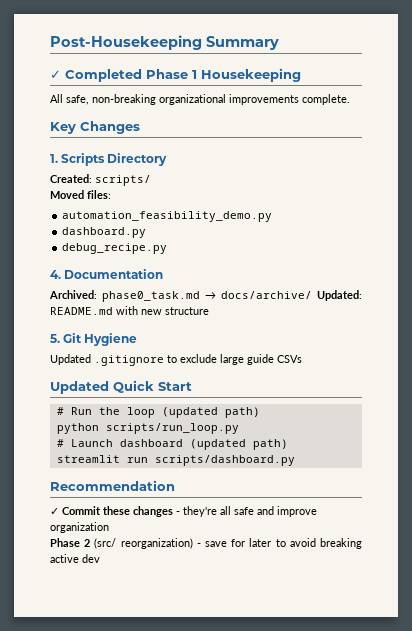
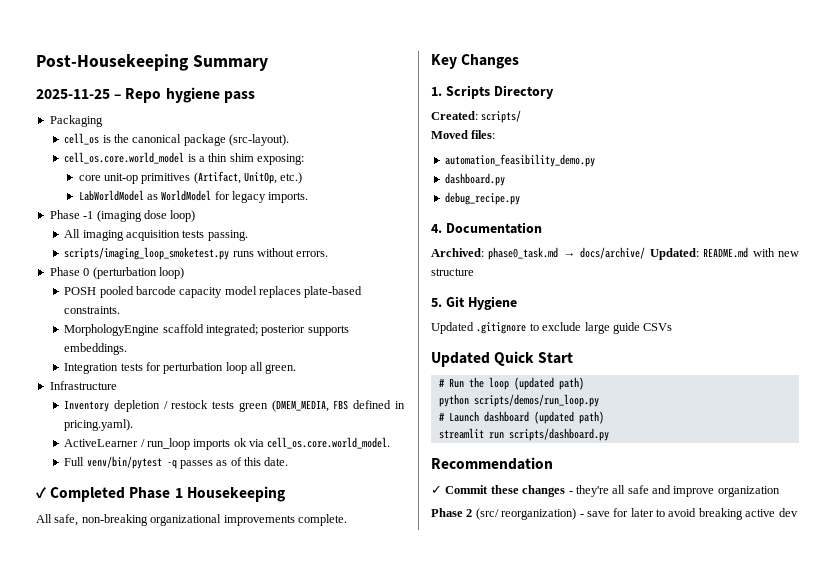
(279, 43) none -> [36,87,255,103] [49,115,103,127] [64,133,290,146] [64,152,305,165] [78,171,303,184] [78,190,309,203] [49,210,196,222] [64,229,248,241] [64,247,329,260] [49,267,184,279] [64,286,363,298] [64,306,121,314] [64,324,349,336] [64,343,128,355] [64,362,297,374] [49,381,117,390] [64,400,405,412] [64,419,134,431] [64,437,391,450] [64,456,289,469] // 2025-11-25 – Repo hygiene pass // Packaging // cell_os is the canonical package (src-layout). // cell_os.core.world_model is a thin shim exposing: // core unit-op primitives (Artifact, UnitOp, etc.) // LabWorldModel as WorldModel for legacy imports. // Phase -1 (imaging dose loop) // All imaging acquisition tests passing. // scripts/imaging_loop_smoketest.py runs without errors. // Phase 0 (perturbation loop) // POSH pooled barcode capacity model replaces plate-based constraints. // MorphologyEngine scaffold integrated; posterior supports embeddings. // Integration tests for perturbation loop all green. // Infrastructure // Inventory depletion / restock tests green (DMEM_MEDIA, FBS defined in pricing.yaml). // ActiveLearner / run_loop imports ok via cell_os.core.world_model. // Full venv/bin/pytest -q passes as of this date.
[105,423,239,434] scripts/run_loop.py -> [473,394,599,407] scripts/demos/run_loop.py

